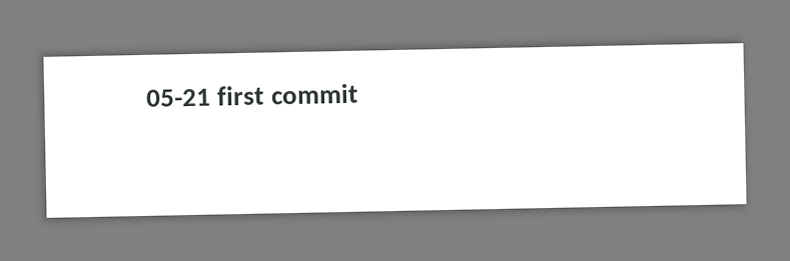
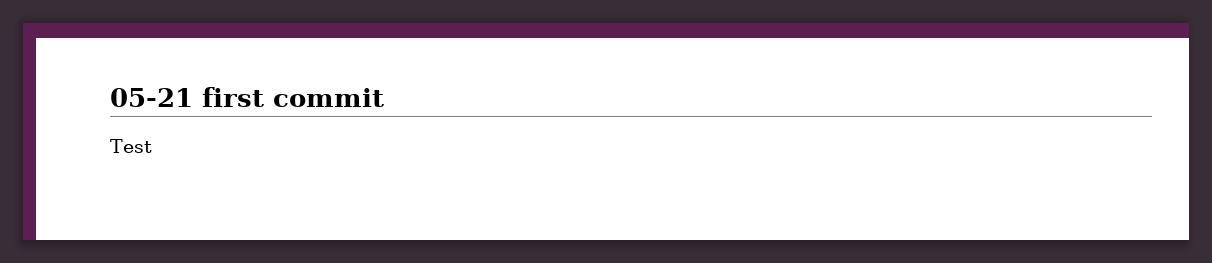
(358, 94) none -> [110,139,152,153] // Test

